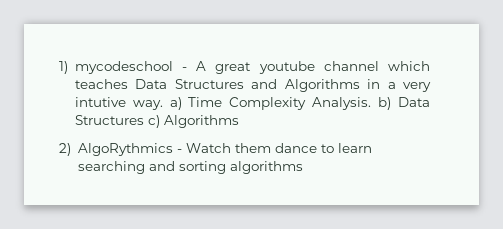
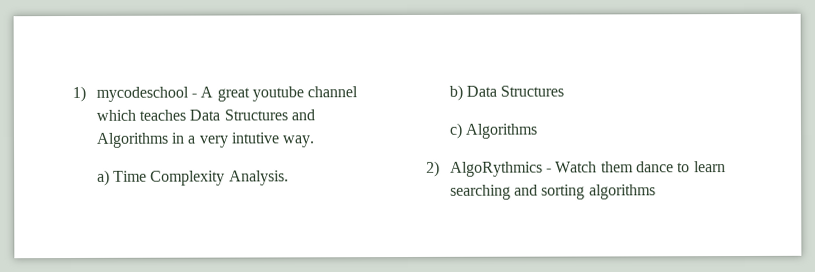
(163, 105) none -> (316, 141) //
(372, 103) none -> (289, 178) //
(144, 120) none -> (565, 91) //

